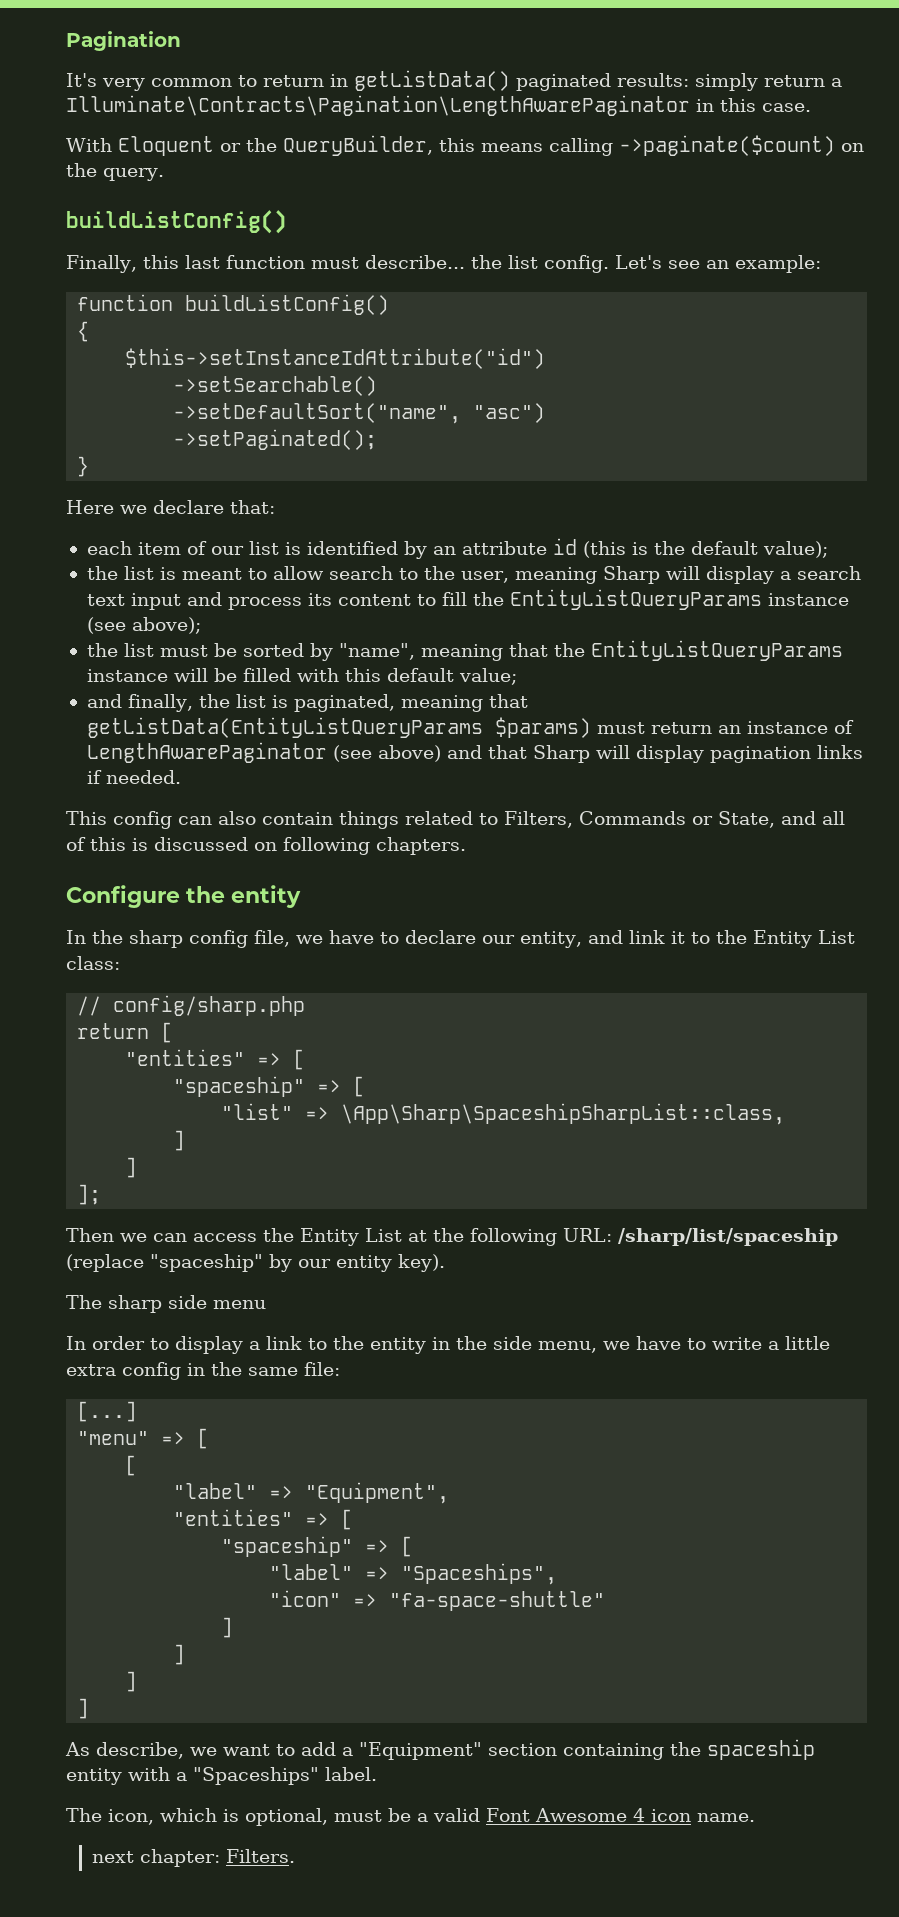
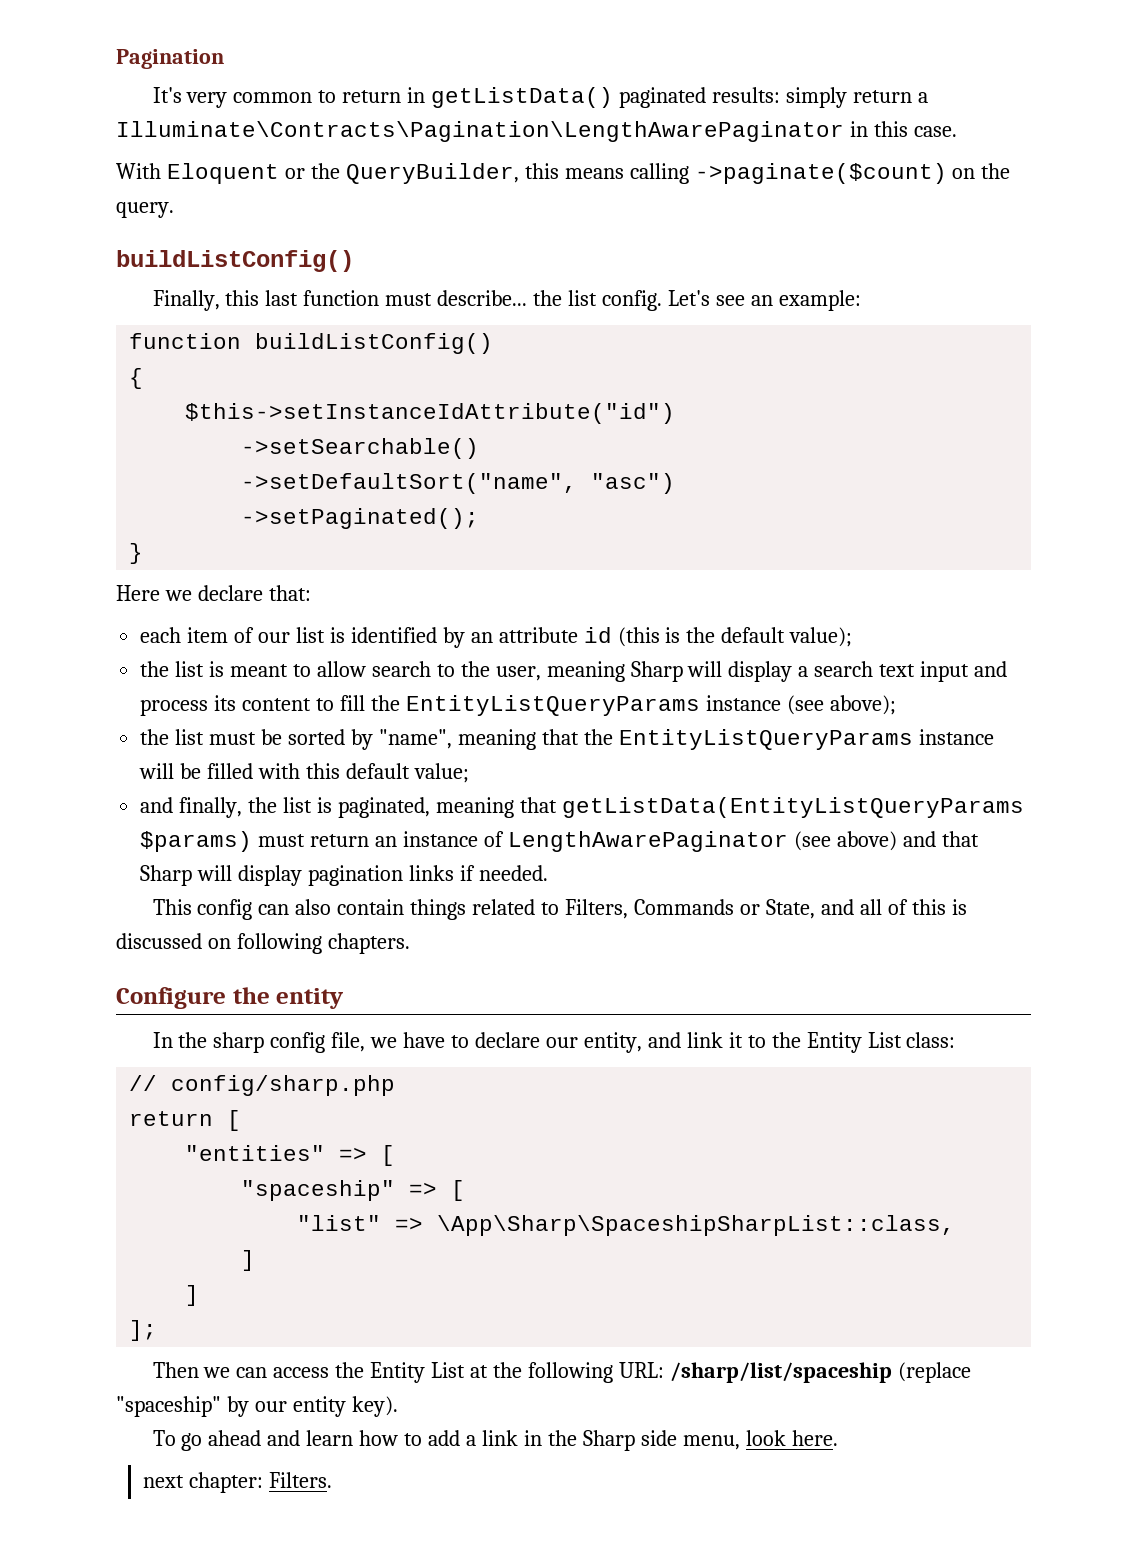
[66,1295,266,1313] [66,1336,830,1354] [66,1362,340,1380] [77,1401,138,1422] [77,1428,210,1449] [125,1455,138,1476] [173,1482,450,1504] [173,1509,354,1530] [221,1536,414,1557] [269,1563,558,1585] [269,1590,606,1611] [221,1617,234,1638] [173,1644,186,1665] [125,1671,138,1692] [77,1698,90,1719] [65,1739,815,1760] [66,1767,377,1785] [66,1808,755,1826] The sharp side menu // In order to display a link to the entity in the side menu, we have to write a little extra config in the same file: // [...] // "menu" => [ // [ // "label" => "Equipment", // "entities" => [ // "spaceship" => [ // "label" => "Spaceships", // "icon" => "fa-space-shuttle" // ] // ] // ] // ] // As describe, we want to add a "Equipment" section containing the spaceship entity with a "Spaceships" label. // The icon, which is optional, must be a valid Font Awesome 4 icon name. -> [152,1430,838,1451] To go ahead and learn how to add a link in the Sharp side menu, look here.

